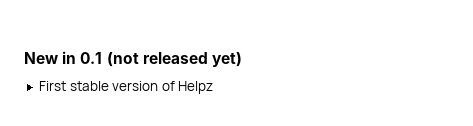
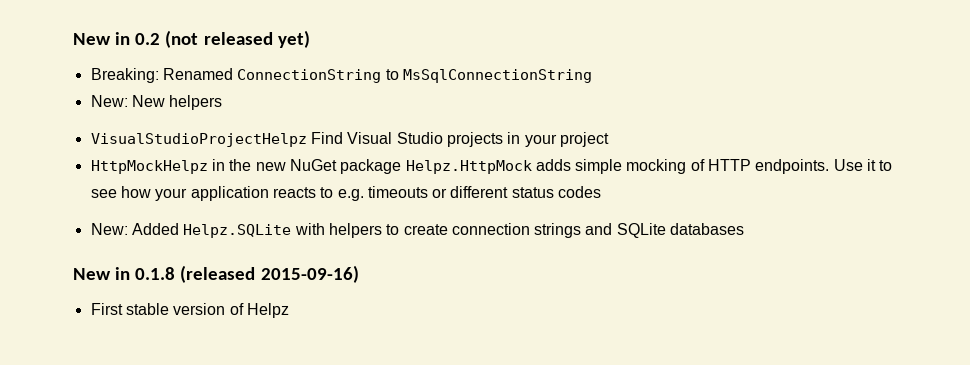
[24,51,103,64] New in 0.1 -> [73,32,161,45] New in 0.2
(242, 59) none -> [90,68,592,83] [90,95,223,110] [90,132,609,147] [90,159,893,174] [90,186,602,201] [90,223,745,238] [73,265,359,283] // Breaking: Renamed ConnectionString to MsSqlConnectionString // New: New helpers // VisualStudioProjectHelpz Find Visual Studio projects in your project // HttpMockHelpz in the new NuGet package Helpz.HttpMock adds simple mocking of HTTP endpoints. Use it to see how your application reacts to e.g. timeouts or different status codes // New: Added Helpz.SQLite with helpers to create connection strings and SQLite databases // New in 0.1.8 (released 2015-09-16)

